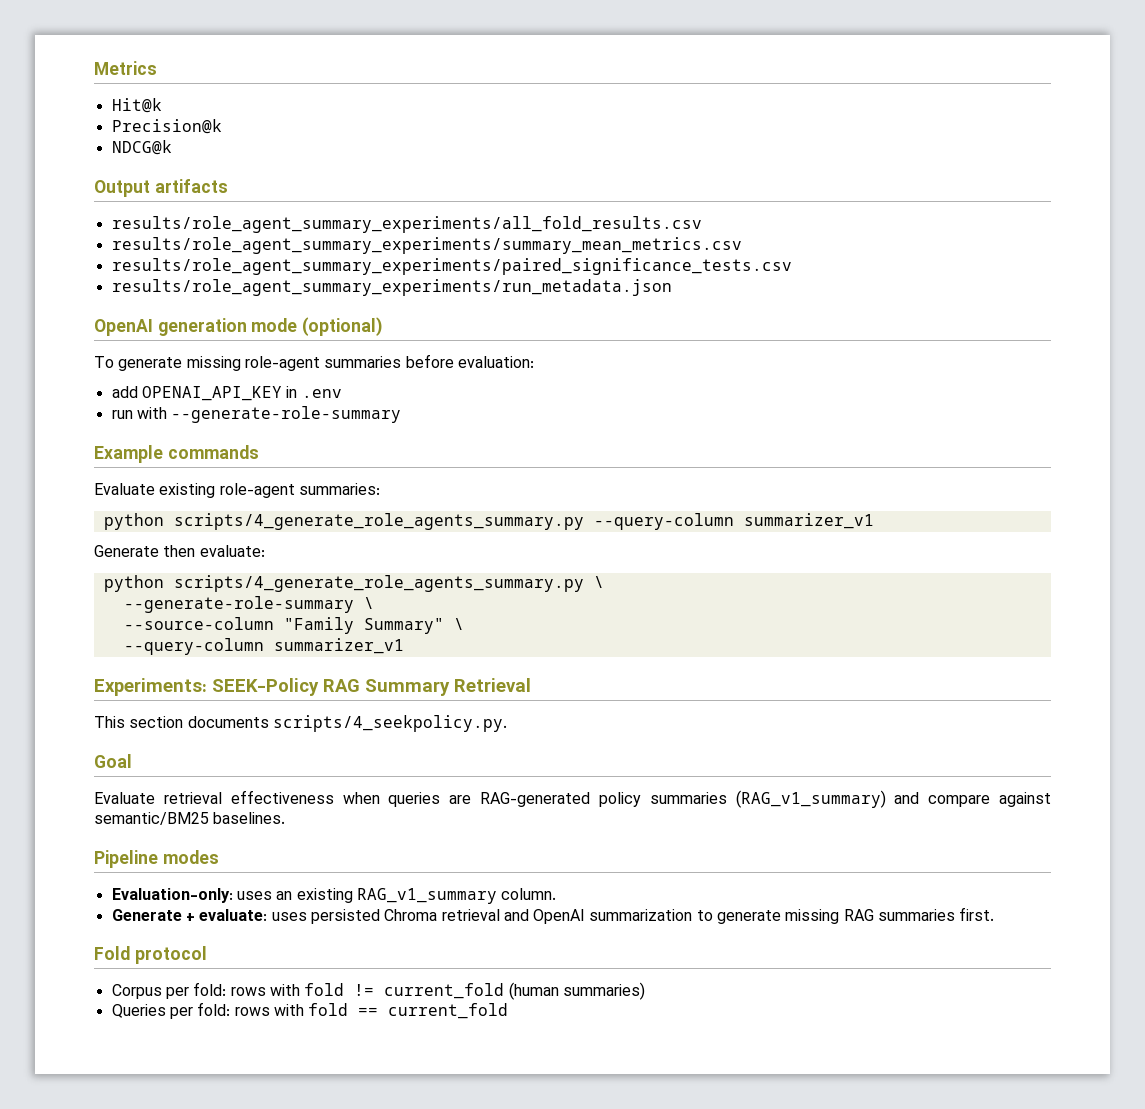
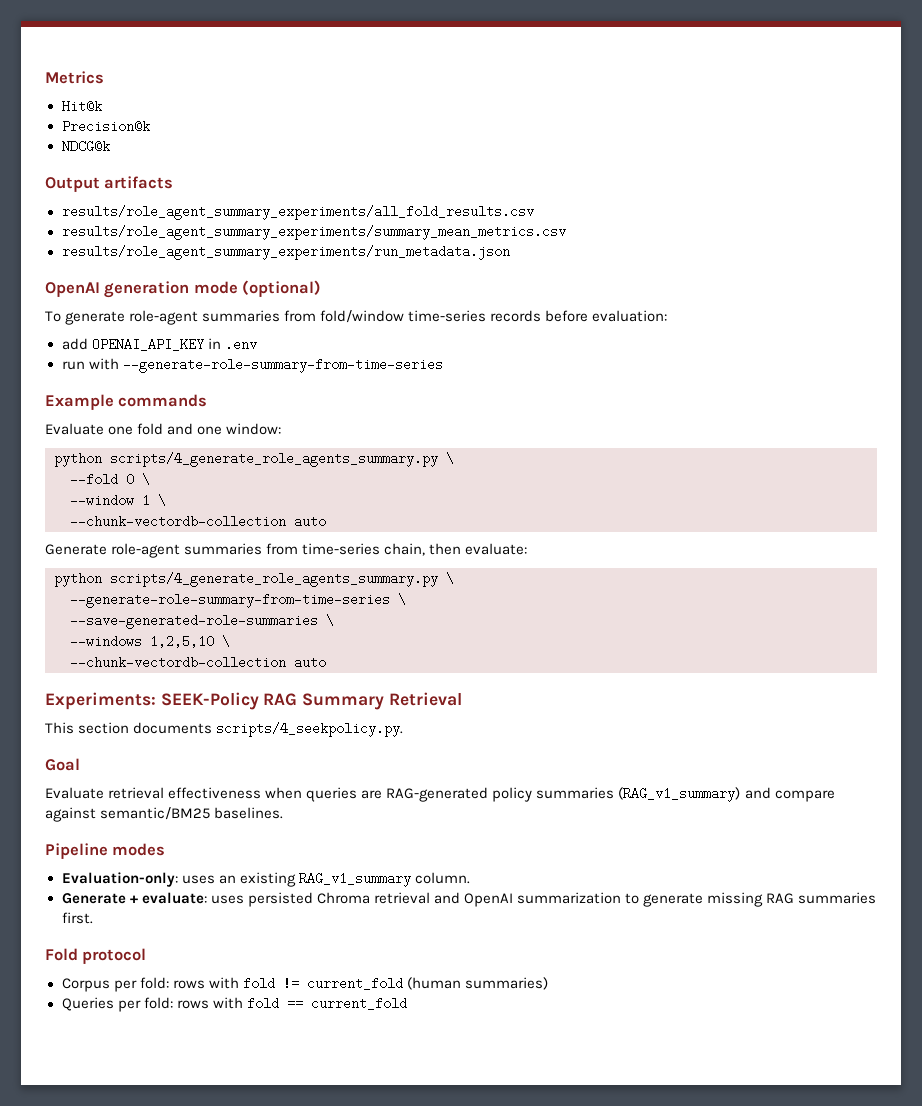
[111,258,792,275] // results/role_agent_summary_experiments/paired_significance_tests.csv -> (566, 232) none
[186,356,402,371] missing role-agent summaries -> [129,310,542,325] role-agent summaries from fold/window time-series records
[171,406,402,423] --generate-role-summary -> [122,358,443,373] --generate-role-summary-from-time-series
[159,483,380,498] [103,513,874,530] [94,545,159,557] existing role-agent summaries: // python scripts/4_generate_role_agents_summary.py --query-column summarizer_v1 // Generate -> [108,423,282,435] [54,452,454,467] [70,473,150,486] [70,494,166,507] [70,515,326,528] [45,543,426,558] one fold and one window: // python scripts/4_generate_role_agents_summary.py \ // --fold 0 \ // --window 1 \ // --chunk-vectordb-collection auto // Generate role-agent summaries from time-series chain,
[123,596,374,613] [123,617,464,634] [123,638,404,655] --generate-role-summary \ // --source-column "Family Summary" \ // --query-column summarizer_v1 -> [70,593,406,608] [70,614,334,629] [70,635,230,648] [70,656,326,669] --generate-role-summary-from-time-series \ // --save-generated-role-summaries \ // --windows 1,2,5,10 \ // --chunk-vectordb-collection auto

